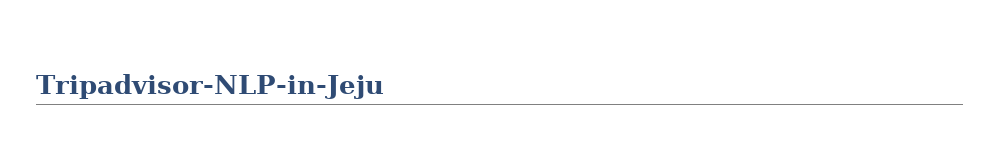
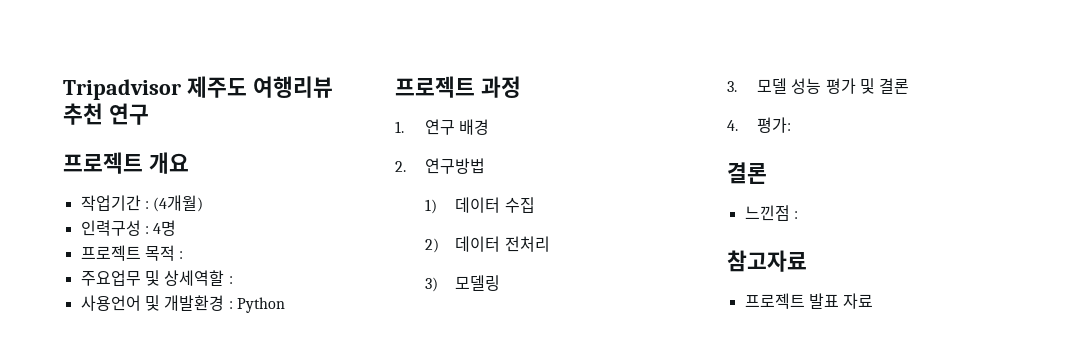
[36,74,384,99] Tripadvisor-NLP-in-Jeju -> [63,76,333,100] [63,103,149,125] [63,152,189,174] [80,195,204,212] [80,220,177,236] [80,245,184,261] [80,270,233,286] [80,295,285,313] [395,76,521,98] [395,119,490,135] [395,158,486,174] [425,197,535,214] [425,236,550,253] [425,275,501,292] [727,78,910,94] [727,117,792,133] [727,162,767,184] [744,205,798,221] [727,250,807,272] [744,293,874,309] Tripadvisor 제주도 여행리뷰 추천 연구 // 프로젝트 개요 // 작업기간 : (4개월) // 인력구성 : 4명 // 프로젝트 목적 : // 주요업무 및 상세역할 : // 사용언어 및 개발환경 : Python // 프로젝트 과정 // 1. 연구 배경 // 2. 연구방법 // 1) 데이터 수집 // 2) 데이터 전처리 // 3) 모델링 // 3. 모델 성능 평가 및 결론 // 4. 평가: // 결론 // 느낀점 : // 참고자료 // 프로젝트 발표 자료

